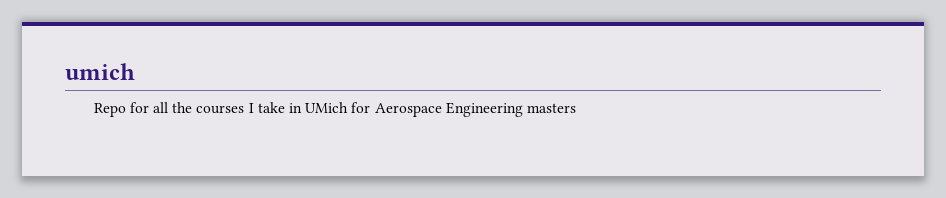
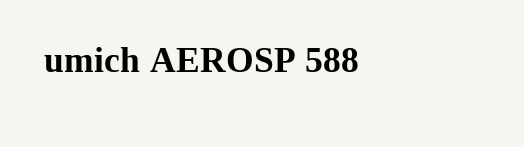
[93,102,576,117] // Repo for all the courses I take in UMich for Aerospace Engineering masters -> [149,48,360,72] AEROSP 588

